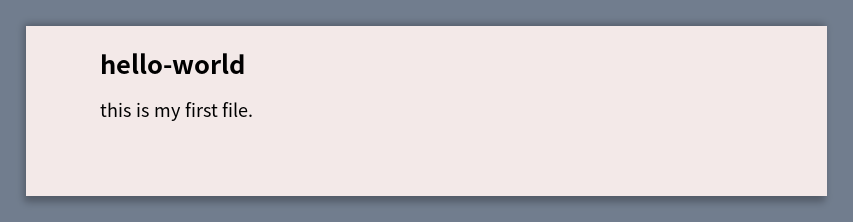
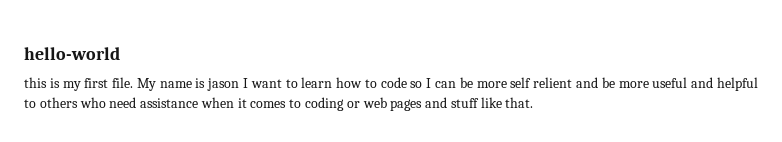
(254, 109) none -> [136,77,758,91] [24,97,534,111] My name is jason I want to learn how to code so I can be more self relient and be more useful and helpful to others who need assistance when it comes to coding or web pages and stuff like that.

